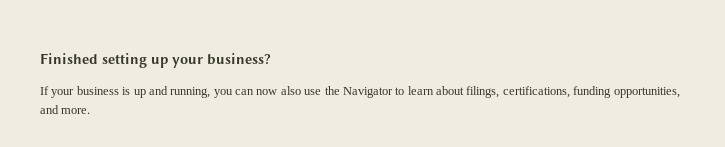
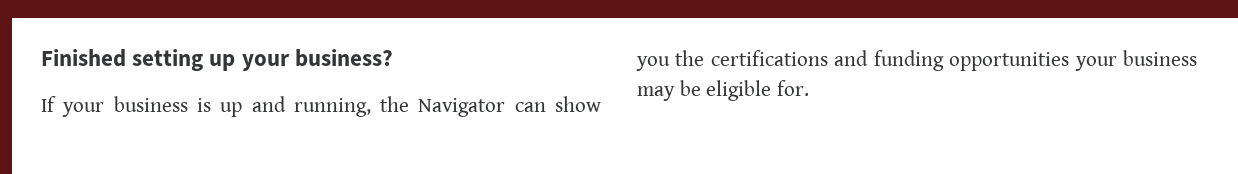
[213,86,680,98] [40,105,91,114] you can now also use the Navigator to learn about filings, certifications, funding opportunities, and more. -> [380,96,601,117] [636,50,1197,71] [637,80,810,101] the Navigator can show you the certifications and funding opportunities your business may be eligible for.

